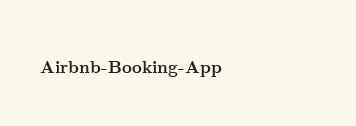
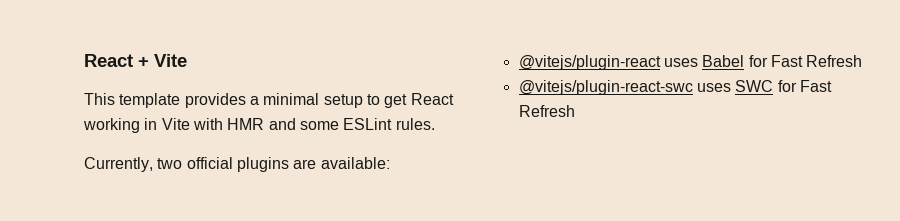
[40,61,222,77] Airbnb-Booking-App -> [84,54,187,67] [84,93,454,108] [83,118,435,133] [84,157,390,172] [518,55,863,70] [518,80,832,95] [518,105,575,117] React + Vite // This template provides a minimal setup to get React working in Vite with HMR and some ESLint rules. // Currently, two official plugins are available: // @vitejs/plugin-react uses Babel for Fast Refresh // @vitejs/plugin-react-swc uses SWC for Fast Refresh

